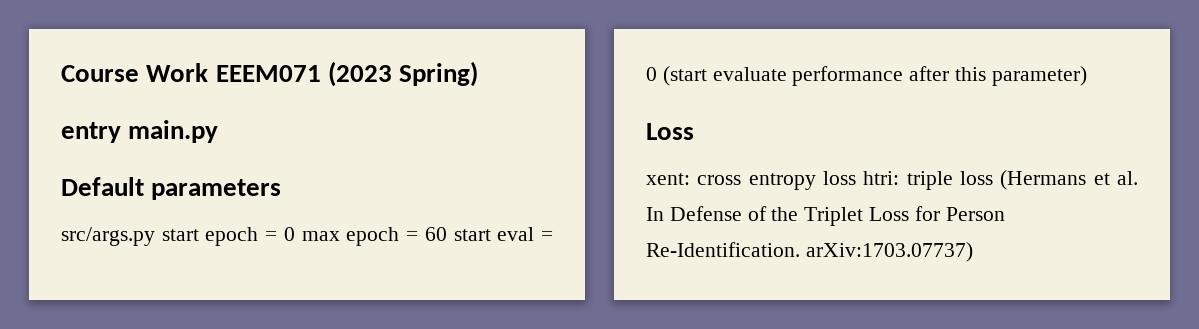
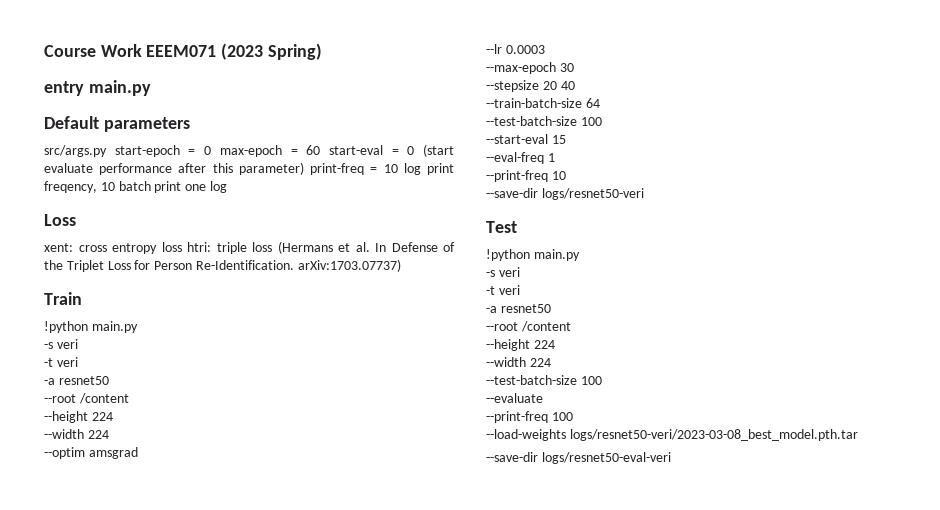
[161,227,535,246] start epoch = 0 max epoch = 60 start eval -> [114,145,383,157] start-epoch = 0 max-epoch = 60 start-eval
(1087, 76) none -> [310,163,455,175] [44,181,227,193] print-freq = 10 log print freqency, 10 batch print one log
(973, 252) none -> [44,292,82,305] [44,321,138,333] [44,339,78,349] [44,357,78,367] [44,376,109,385] [44,393,129,404] [44,411,113,423] [44,429,109,439] [44,447,138,459] [486,44,545,54] [486,62,574,74] [486,80,575,92] [486,98,600,108] [486,116,602,126] [486,134,566,144] [486,152,555,164] [486,170,566,182] [486,188,644,200] [486,221,517,233] [486,249,580,261] [486,267,520,277] [486,285,520,295] [486,304,551,313] [486,321,571,332] [486,339,555,351] [486,357,551,367] [486,375,602,385] [486,393,543,403] [486,411,573,423] [486,429,858,441] [486,452,671,464] // Train // !python main.py // -s veri // -t veri // -a resnet50 // --root /content // --height 224 // --width 224 // --optim amsgrad // --lr 0.0003 // --max-epoch 30 // --stepsize 20 40 // --train-batch-size 64 // --test-batch-size 100 // --start-eval 15 // --eval-freq 1 // --print-freq 10 // --save-dir logs/resnet50-veri // Test // !python main.py // -s veri // -t veri // -a resnet50 // --root /content // --height 224 // --width 224 // --test-batch-size 100 // --evaluate // --print-freq 100 // --load-weights logs/resnet50-veri/2023-03-08_best_model.pth.tar // --save-dir logs/resnet50-eval-veri

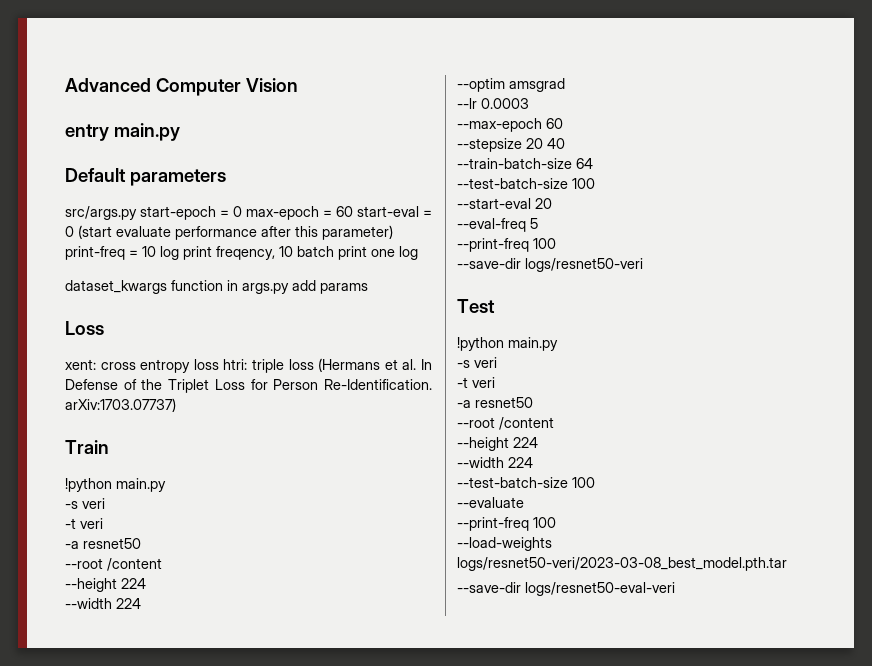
[44,43,322,60] Course Work EEEM071 (2023 Spring) -> [65,78,298,96] Advanced Computer Vision
(227, 187) none -> [65,280,368,294] // dataset_kwargs function in args.py add params
[559,63,574,72] 30 -> [546,118,563,129] 60
[551,135,566,144] 15 -> [535,198,552,209] 20
[547,153,555,162] [486,170,566,182] 1 // --print-freq 10 -> [530,218,538,229] [457,238,556,252] 5 // --print-freq 100

